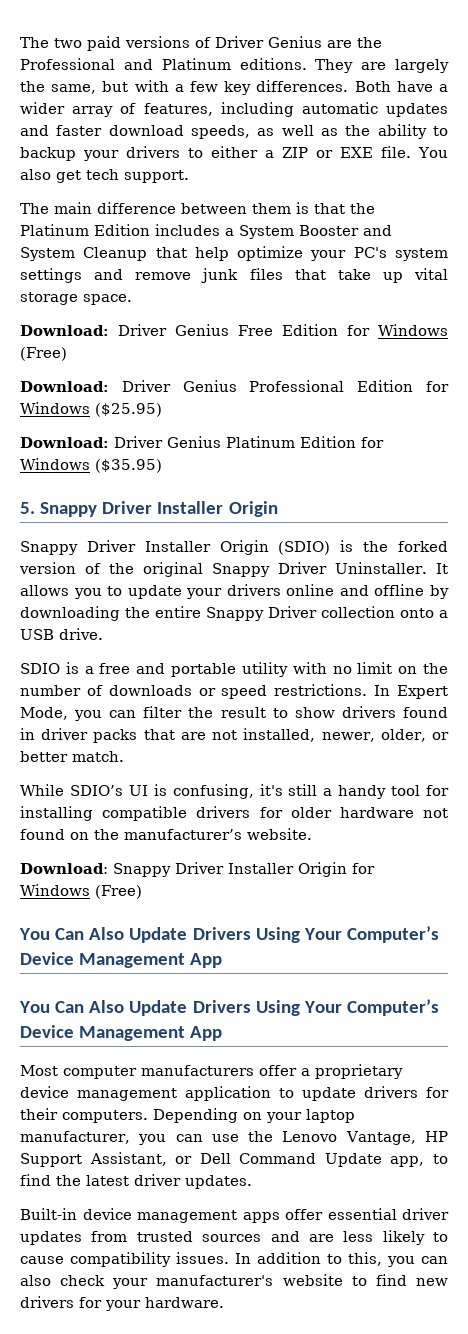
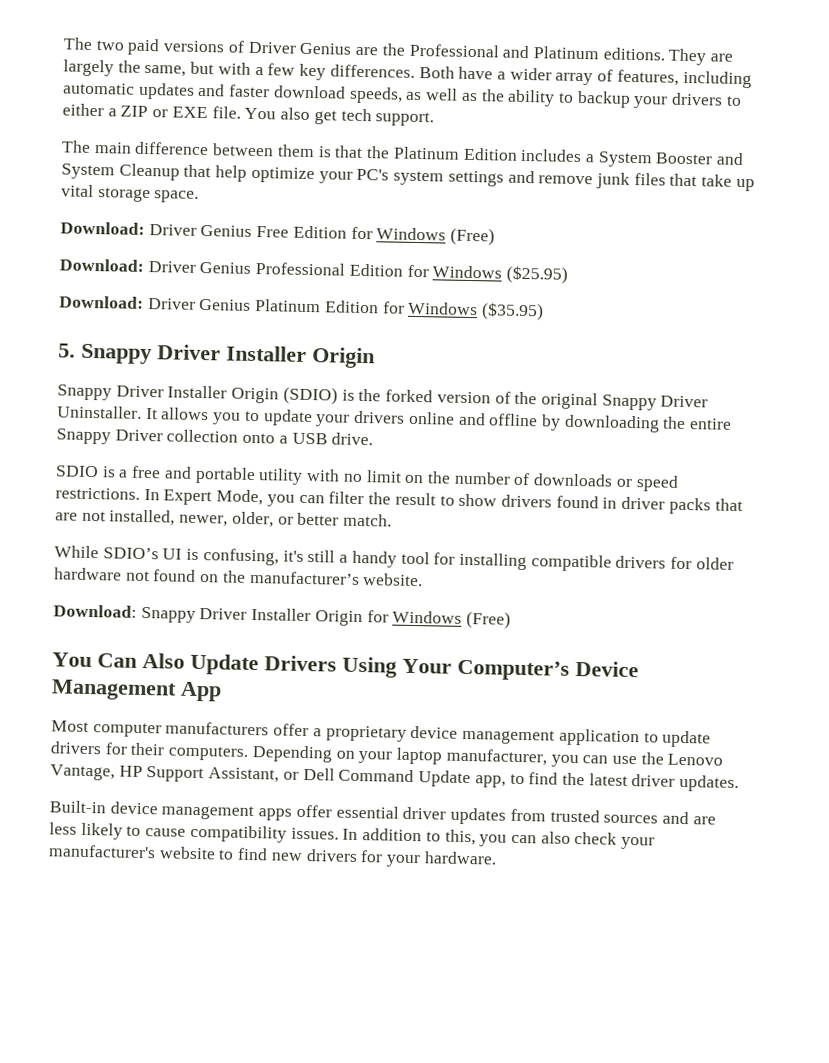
[19,999,439,1016] [20,1025,223,1041] // You Can Also Update Drivers Using Your Computer’s Device Management App -> (222, 691) none

